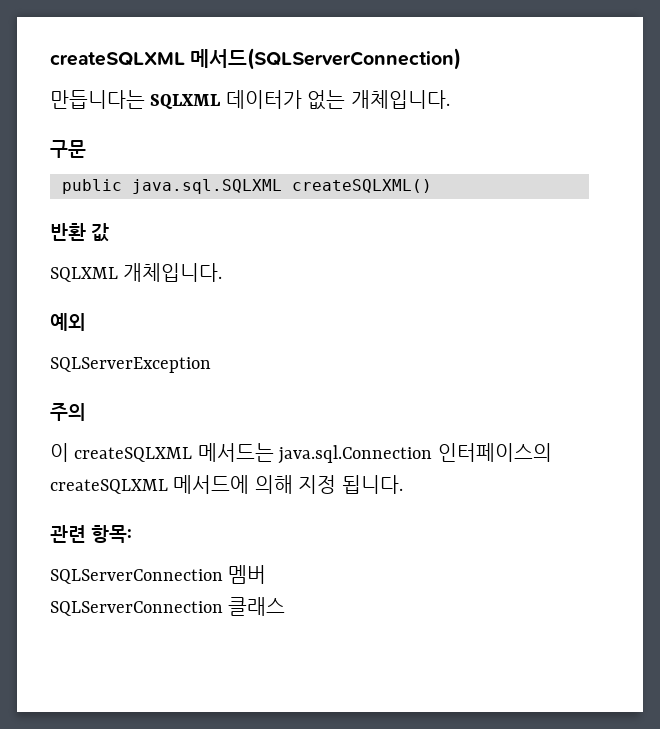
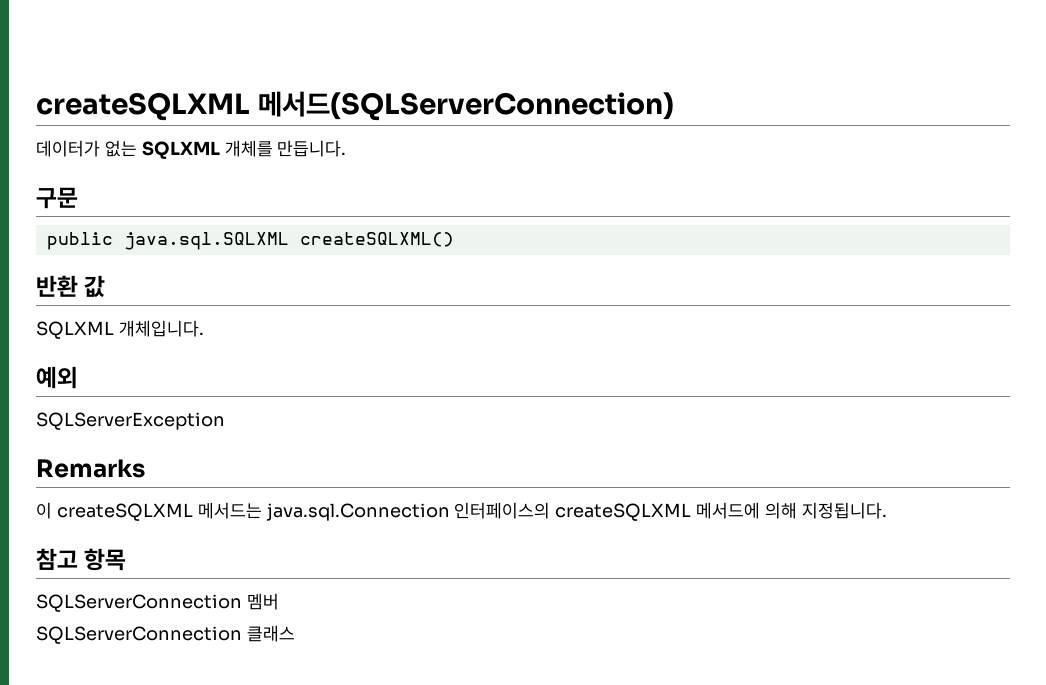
[50,90,450,110] 만듭니다는 SQLXML 데이터가 없는 개체입니다. -> [36,140,347,159] 데이터가 없는 SQLXML 개체를 만듭니다.
[50,403,86,421] 주의 -> [36,459,145,478] Remarks
[298,475,403,494] [50,525,132,543] 지정 됩니다. // 관련 항목: -> [801,502,887,519] [36,548,127,571] 지정됩니다. // 참고 항목

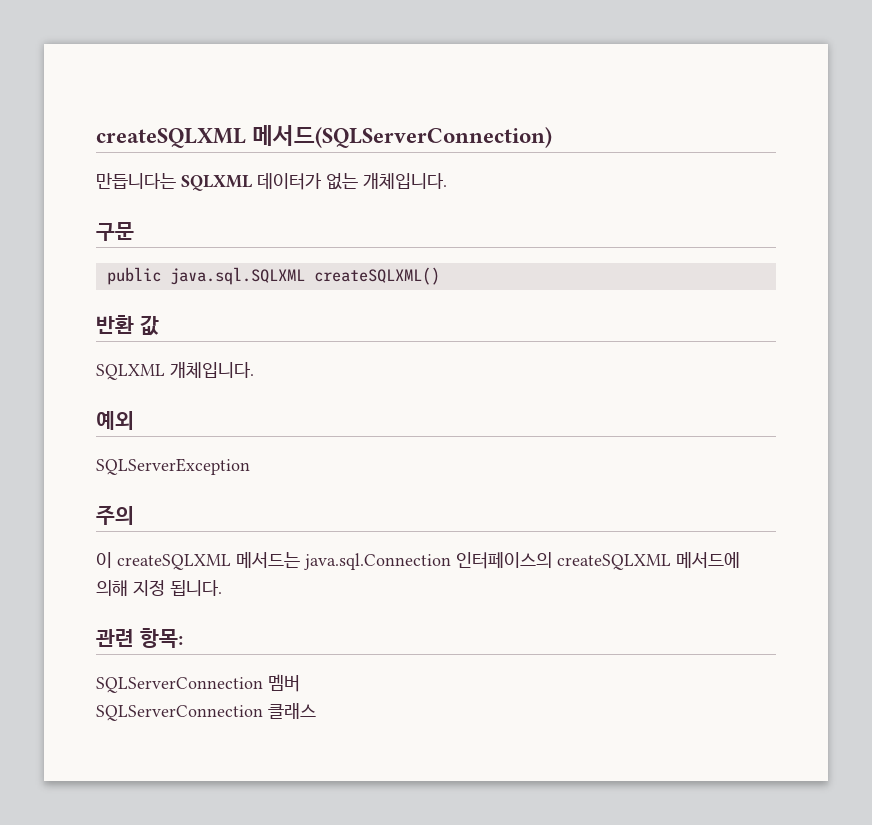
[36,140,347,159] 데이터가 없는 SQLXML 개체를 만듭니다. -> [96,173,447,191] 만듭니다는 SQLXML 데이터가 없는 개체입니다.
[36,459,145,478] Remarks -> [96,505,134,525] 주의
[801,502,887,519] [36,548,127,571] 지정됩니다. // 참고 항목 -> [133,580,222,596] [96,628,183,648] 지정 됩니다. // 관련 항목:

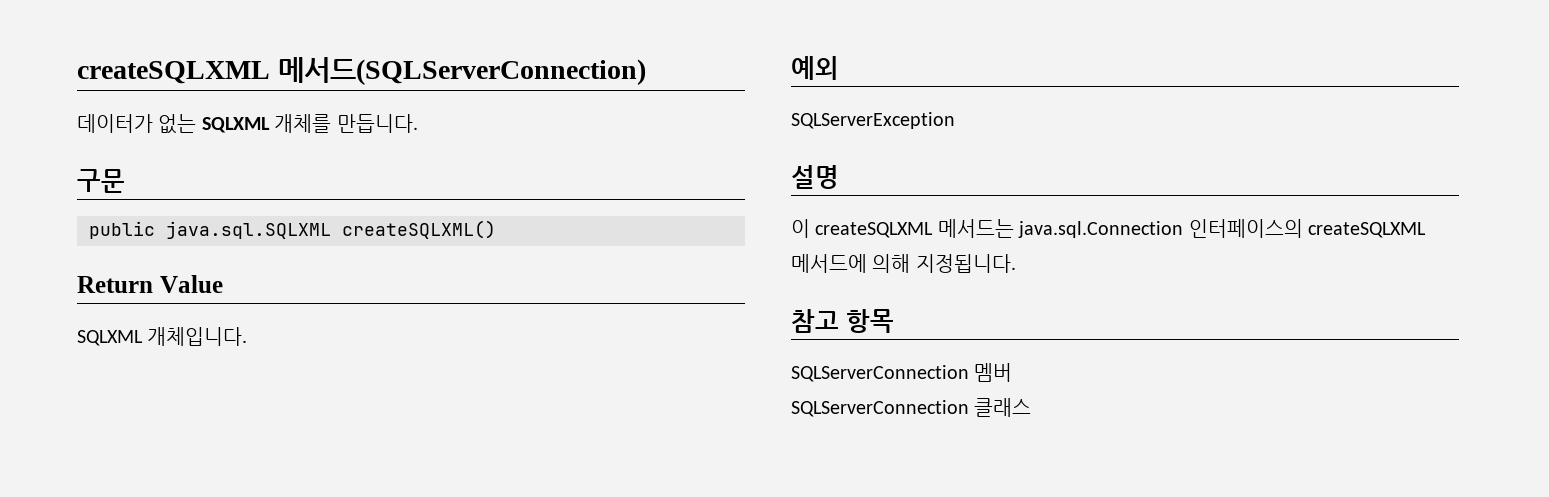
[96,173,447,191] 만듭니다는 SQLXML 데이터가 없는 개체입니다. -> [77,114,418,134] 데이터가 없는 SQLXML 개체를 만듭니다.
[96,315,159,336] 반환 값 -> [77,275,223,293] Return Value
[96,505,134,525] 주의 -> [791,165,839,189] 설명
[133,580,222,596] [96,628,183,648] 지정 됩니다. // 관련 항목: -> [915,254,1016,273] [791,309,894,333] 지정됩니다. // 참고 항목

